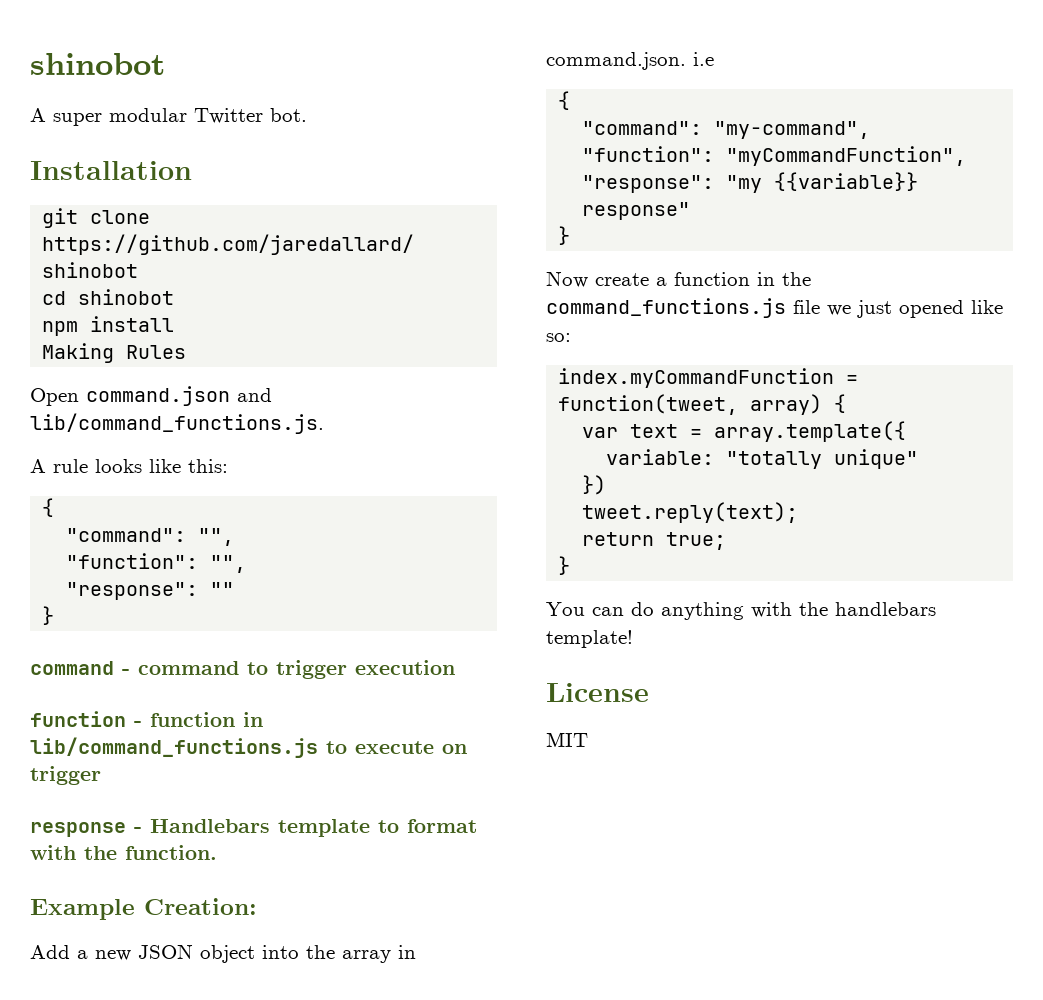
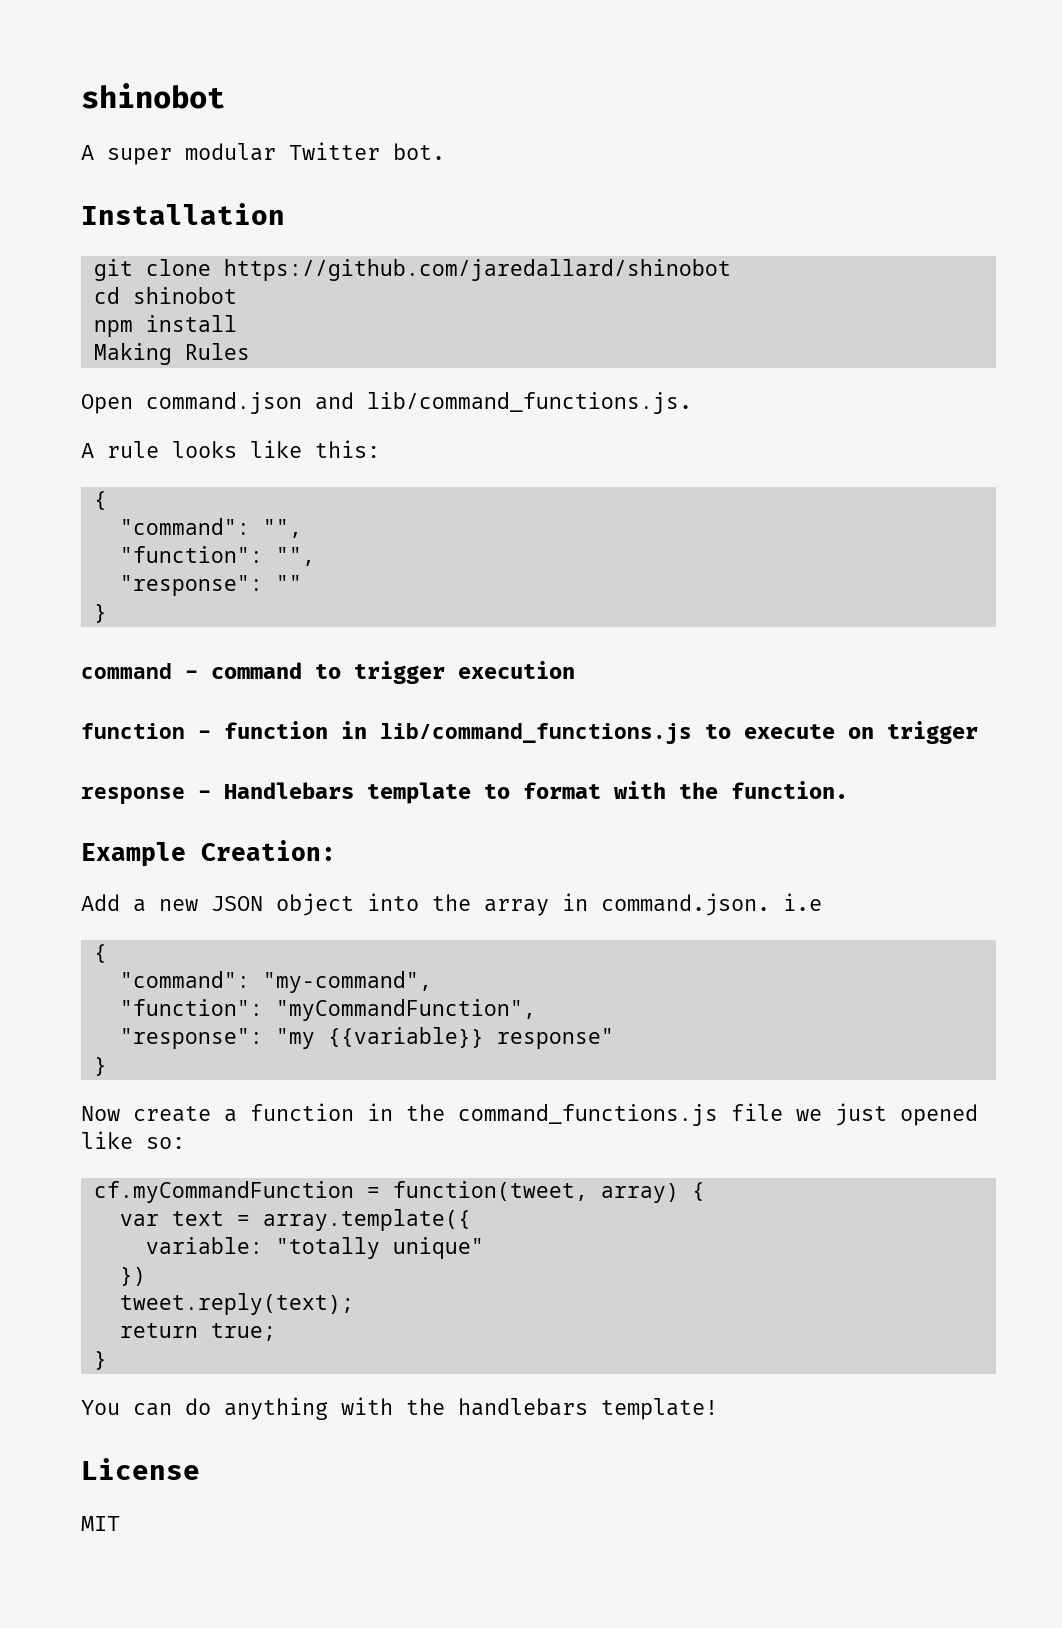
[558,368,835,388] index.myCommandFunction -> [93,1181,354,1203] cf.myCommandFunction

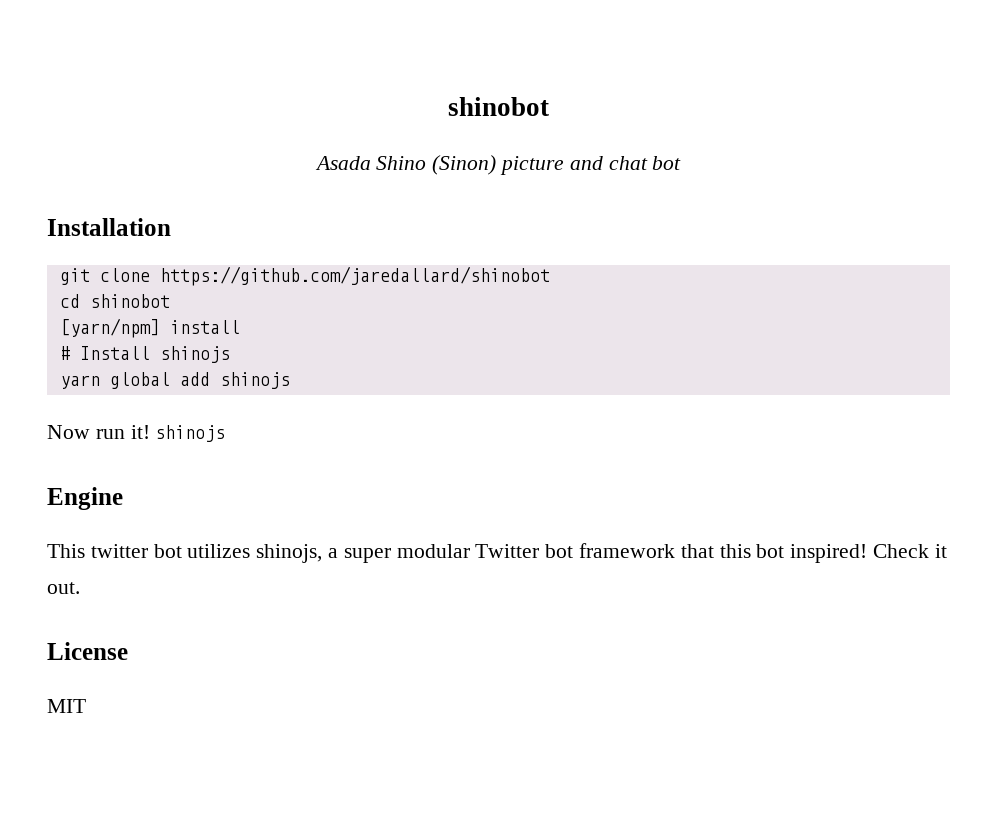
[81,83,225,109] [81,142,445,165] shinobot // A super modular Twitter bot. -> [448,97,549,116] [314,155,682,175] shinobot // Asada Shino (Sinon) picture and chat bot
[93,320,133,337] npm -> [59,318,160,338] [yarn/npm]
[93,343,250,365] [81,392,692,414] [81,440,380,458] [93,491,107,510] [119,518,302,538] [119,546,315,566] [119,575,302,596] [93,604,107,623] [81,661,575,684] [81,721,978,744] [81,781,848,804] [81,840,336,867] [81,893,822,916] [93,944,107,963] [119,971,432,993] [119,999,536,1021] [119,1027,614,1049] [93,1057,107,1076] [81,1103,978,1126] [81,1131,185,1149] [93,1181,705,1203] [119,1209,471,1231] [145,1237,484,1259] [119,1267,146,1286] [119,1293,354,1315] [119,1323,276,1341] [93,1351,107,1370] [81,1397,718,1420] Making Rules // Open command.json and lib/command_functions.js. // A rule looks like this: // { // "command": "", // "function": "", // "response": "" // } // command - command to trigger execution // function - function in lib/command_functions.js to execute on trigger // response - Handlebars template to format with the function. // Example Creation: // Add a new JSON object into the array in command.json. i.e // { // "command": "my-command", // "function": "myCommandFunction", // "response": "my {{variable}} response" // } // Now create a function in the command_functions.js file we just opened like so: // cf.myCommandFunction = function(tweet, array) { // var text = array.template({ // variable: "totally unique" // }) // tweet.reply(text); // return true; // } // You can do anything with the handlebars template! -> [59,346,230,363] [59,372,290,389] [47,425,226,442] [47,487,123,510] [47,543,947,563] [47,582,80,594] # Install shinojs // yarn global add shinojs // Now run it! shinojs // Engine // This twitter bot utilizes shinojs, a super modular Twitter bot framework that this bot inspired! Check it out.

